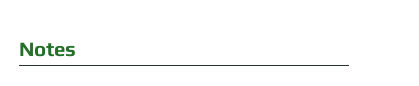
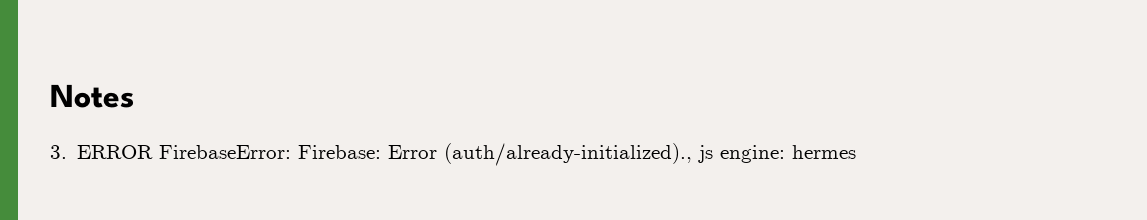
(76, 49) none -> [50,143,857,166] // 3. ERROR FirebaseError: Firebase: Error (auth/already-initialized)., js engine: hermes

